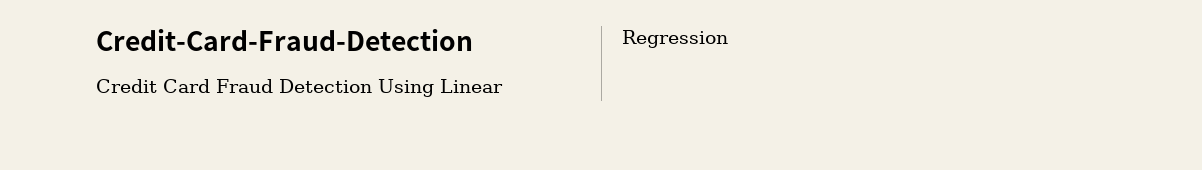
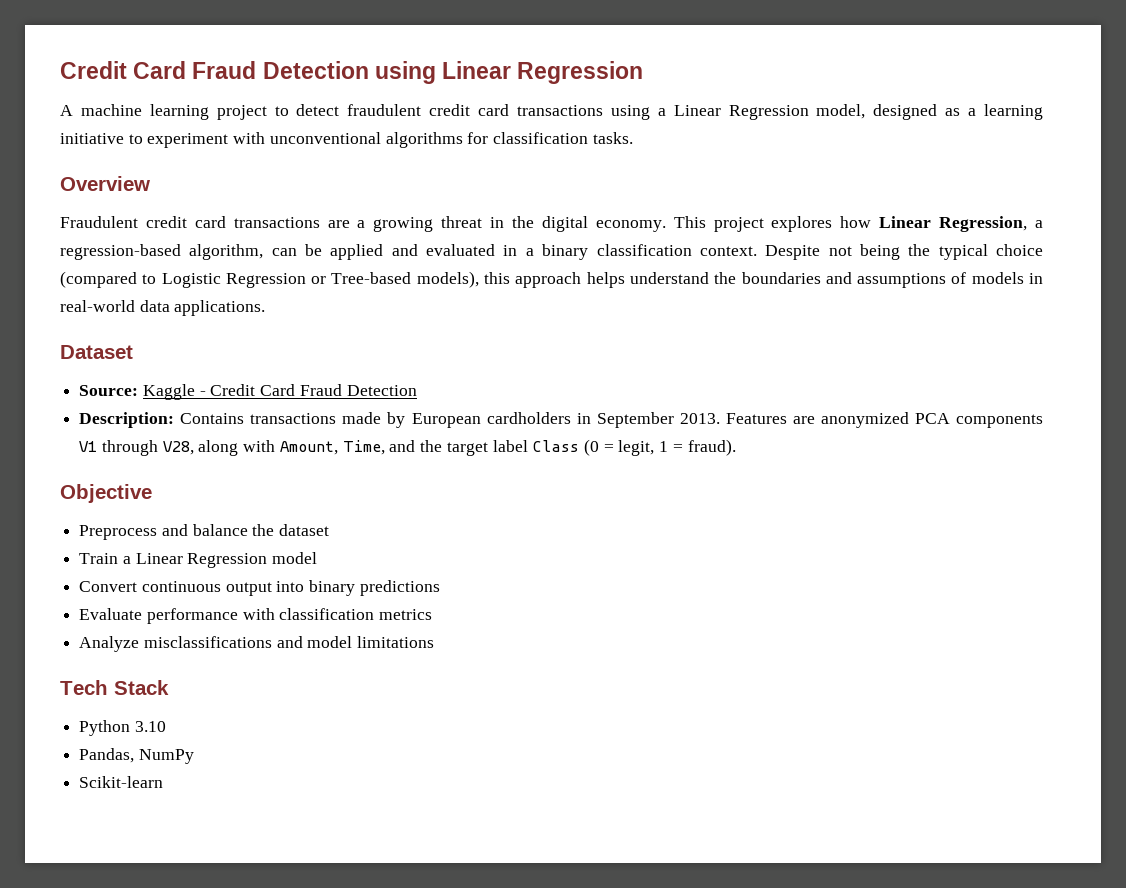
[96,29,473,51] [96,79,503,97] [622,30,728,48] Credit-Card-Fraud-Detection // Credit Card Fraud Detection Using Linear Regression -> [60,61,644,84] [60,104,1044,120] [60,132,633,148] [60,176,150,191] [60,216,1044,232] [60,244,1044,260] [60,271,1043,288] [60,300,266,316] [60,345,133,359] [79,384,417,400] [79,412,1044,428] [79,439,736,456] [60,484,152,503] [79,524,330,540] [79,552,318,568] [79,580,440,596] [79,608,433,624] [79,636,435,652] [60,680,169,695] [79,720,166,736] [79,748,194,764] [79,776,164,788] Credit Card Fraud Detection using Linear Regression // A machine learning project to detect fraudulent credit card transactions using a Linear Regression model, designed as a learning initiative to experiment with unconventional algorithms for classification tasks. // Overview // Fraudulent credit card transactions are a growing threat in the digital economy. This project explores how Linear Regression, a regression-based algorithm, can be applied and evaluated in a binary classification context. Despite not being the typical choice (compared to Logistic Regression or Tree-based models), this approach helps understand the boundaries and assumptions of models in real-world data applications. // Dataset // Source: Kaggle - Credit Card Fraud Detection // Description: Contains transactions made by European cardholders in September 2013. Features are anonymized PCA components V1 through V28, along with Amount, Time, and the target label Class (0 = legit, 1 = fraud). // Objective // Preprocess and balance the dataset // Train a Linear Regression model // Convert continuous output into binary predictions // Evaluate performance with classification metrics // Analyze misclassifications and model limitations // Tech Stack // Python 3.10 // Pandas, NumPy // Scikit-learn

